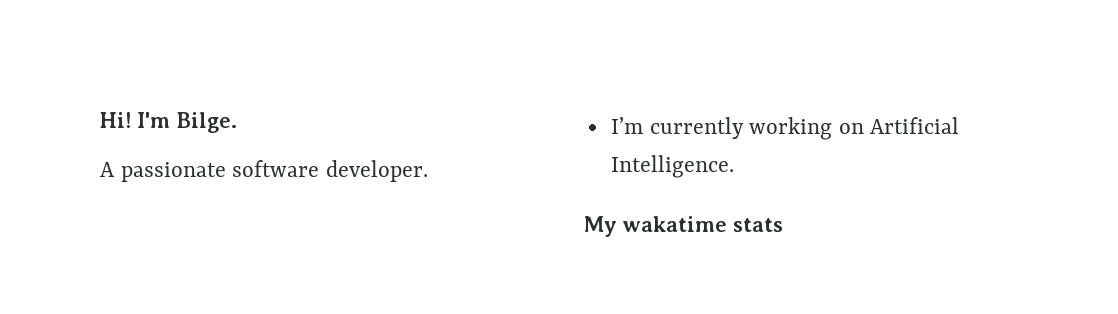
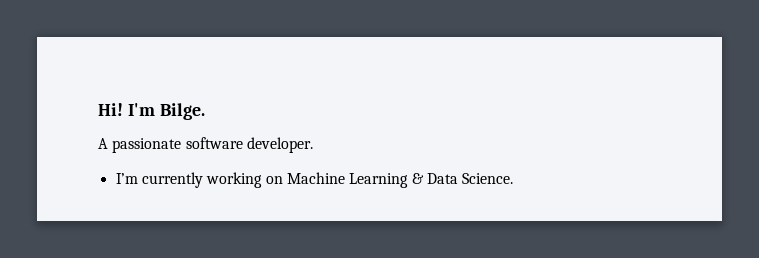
[870,117,960,134] [610,155,734,178] [584,216,783,237] Artificial Intelligence. // My wakatime stats -> [286,172,514,188] Machine Learning & Data Science.

